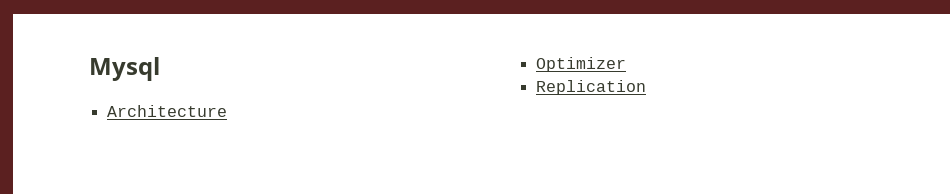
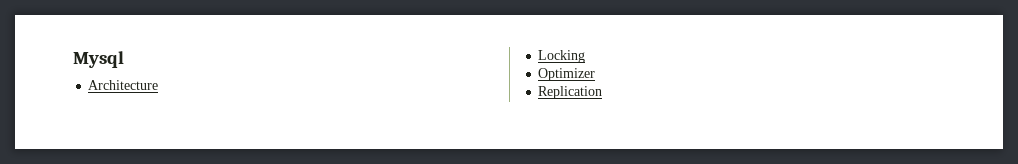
(228, 111) none -> [538,50,586,63] // Locking

